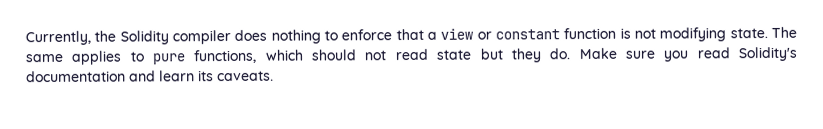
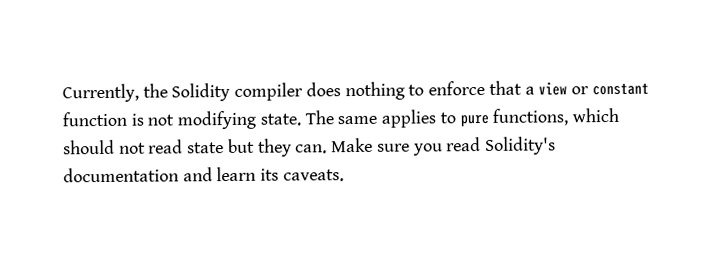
[549,48,571,60] do. -> [295,144,328,154] can.

